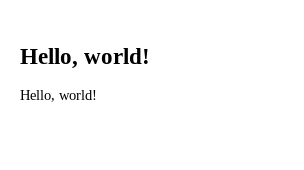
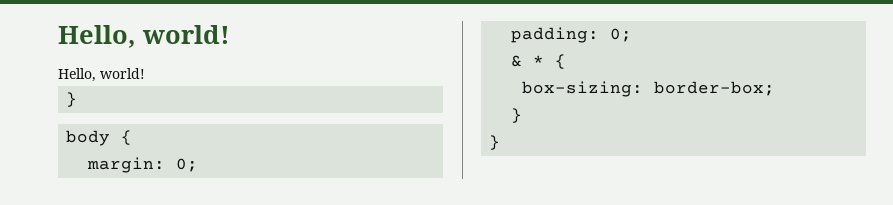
(97, 95) none -> [66,92,78,107] [66,130,133,146] [87,157,199,173] [511,27,633,43] [511,54,567,69] [522,81,776,97] [511,108,523,123] [489,135,501,150] // } // body { // margin: 0; // padding: 0; // & * { // box-sizing: border-box; // } // }

